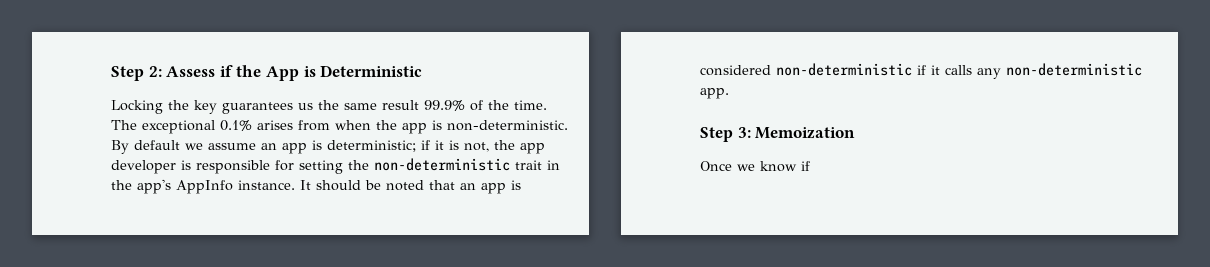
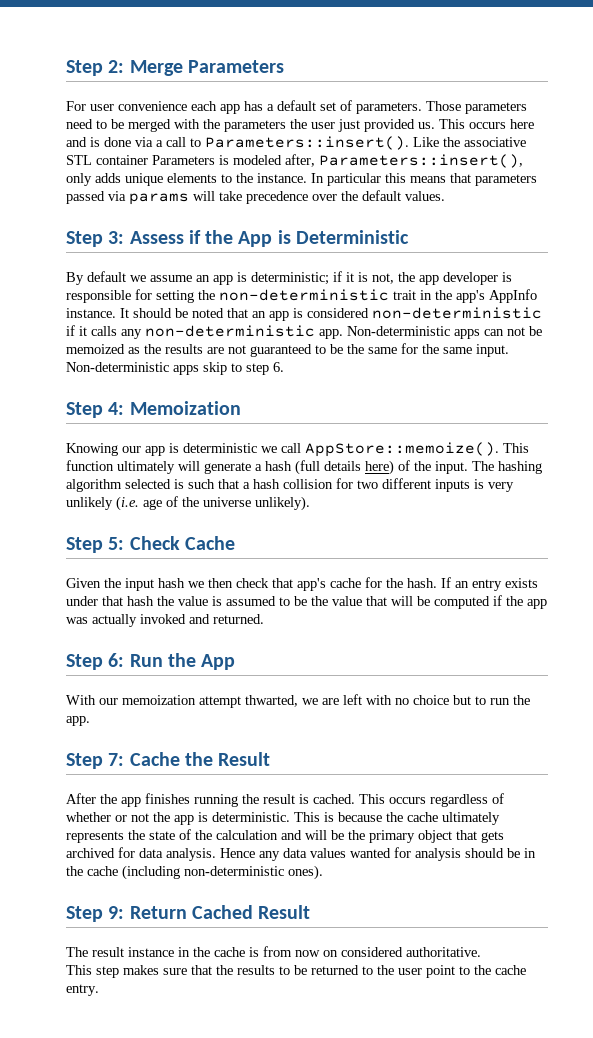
(162, 71) none -> [129,60,284,76] [66,100,527,114] [66,119,534,132] [66,136,526,150] [66,154,523,168] [66,173,537,186] [66,190,445,205] [66,231,125,247] Merge Parameters // For user convenience each app has a default set of parameters. Those parameters need to be merged with the parameters the user just provided us. This occurs here and is done via a call to Parameters::insert(). Like the associative STL container Parameters is modeled after, Parameters::insert(), only adds unique elements to the instance. In particular this means that parameters passed via params will take precedence over the default values. // Step 3:
[111,100,547,114] [111,120,568,134] Locking the key guarantees us the same result 99.9% of the time. The exceptional 0.1% arises from when the app is non-deterministic. -> (409, 237) none
[700,127,751,142] // Step 3: -> [347,326,542,339] [66,343,509,357] [66,362,284,375] [66,402,125,418] Non-deterministic apps can not be memoized as the results are not guaranteed to be the same for the same input. Non-deterministic apps skip to step 6. // Step 4:
[700,161,810,172] Once we know if -> [66,442,529,457] [66,460,542,475] [66,478,514,492] [66,496,310,511] [66,536,235,553] [66,577,538,591] [66,595,547,609] [66,614,264,627] [66,653,236,670] [66,694,530,708] [66,716,90,726] [66,752,271,769] [66,793,504,807] [66,812,500,825] [66,829,504,843] [66,847,536,861] [66,865,323,880] [66,905,311,922] [66,946,481,957] [66,965,526,978] [66,984,99,996] Knowing our app is deterministic we call AppStore::memoize(). This function ultimately will generate a hash (full details here) of the input. The hashing algorithm selected is such that a hash collision for two different inputs is very unlikely (i.e. age of the universe unlikely). // Step 5: Check Cache // Given the input hash we then check that app's cache for the hash. If an entry exists under that hash the value is assumed to be the value that will be computed if the app was actually invoked and returned. // Step 6: Run the App // With our memoization attempt thwarted, we are left with no choice but to run the app. // Step 7: Cache the Result // After the app finishes running the result is cached. This occurs regardless of whether or not the app is deterministic. This is because the cache ultimately represents the state of the calculation and will be the primary object that gets archived for data analysis. Hence any data values wanted for analysis should be in the cache (including non-deterministic ones). // Step 9: Return Cached Result // The result instance in the cache is from now on considered authoritative. // This step makes sure that the results to be returned to the user point to the cache entry.

